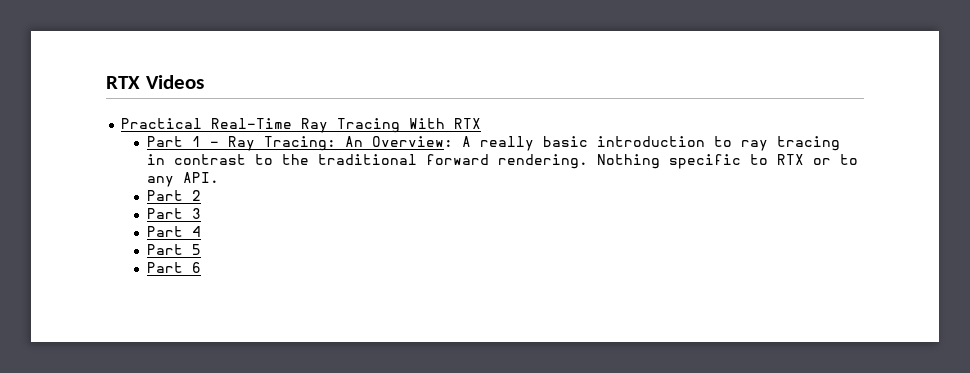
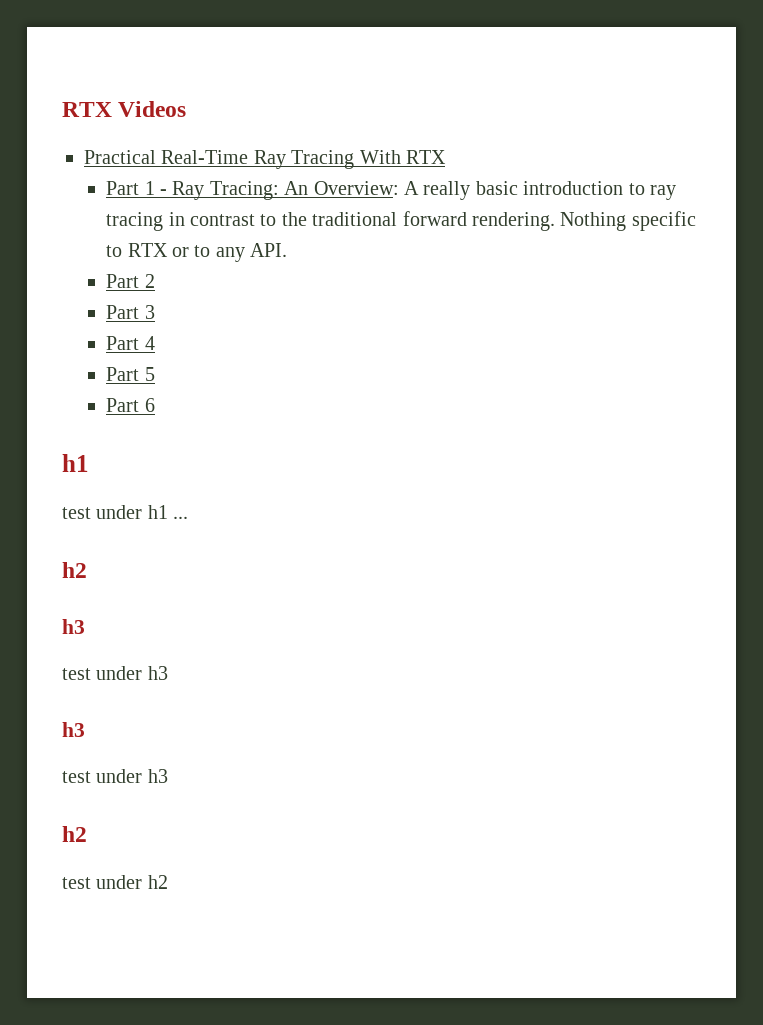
(201, 267) none -> [62,454,89,472] [62,505,189,519] [62,562,87,578] [62,619,85,634] [62,666,168,680] [62,722,85,737] [62,769,168,783] [62,826,87,842] [62,875,168,889] // h1 // test under h1 ... // h2 // h3 // test under h3 // h3 // test under h3 // h2 // test under h2

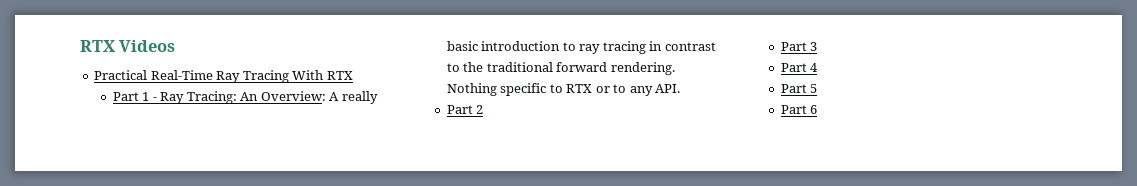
[62,454,89,472] [62,505,189,519] [62,562,87,578] [62,619,85,634] [62,666,168,680] [62,722,85,737] [62,769,168,783] [62,826,87,842] [62,875,168,889] // h1 // test under h1 ... // h2 // h3 // test under h3 // h3 // test under h3 // h2 // test under h2 -> (818, 109) none

